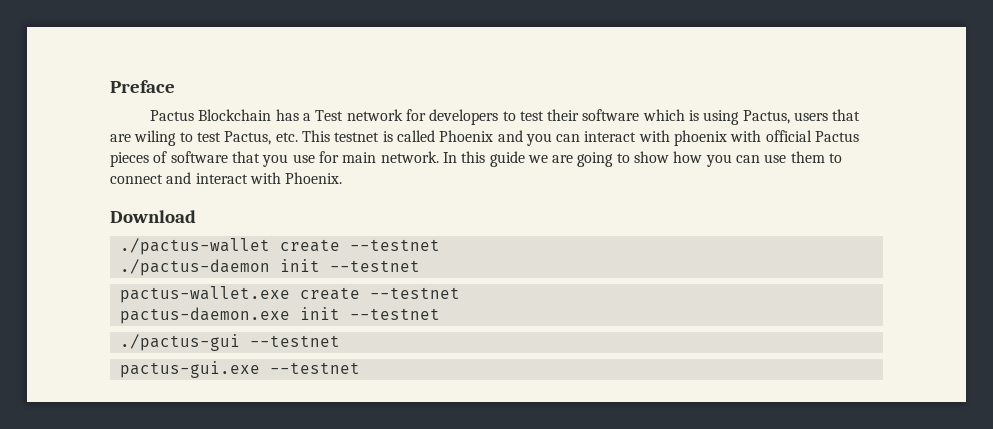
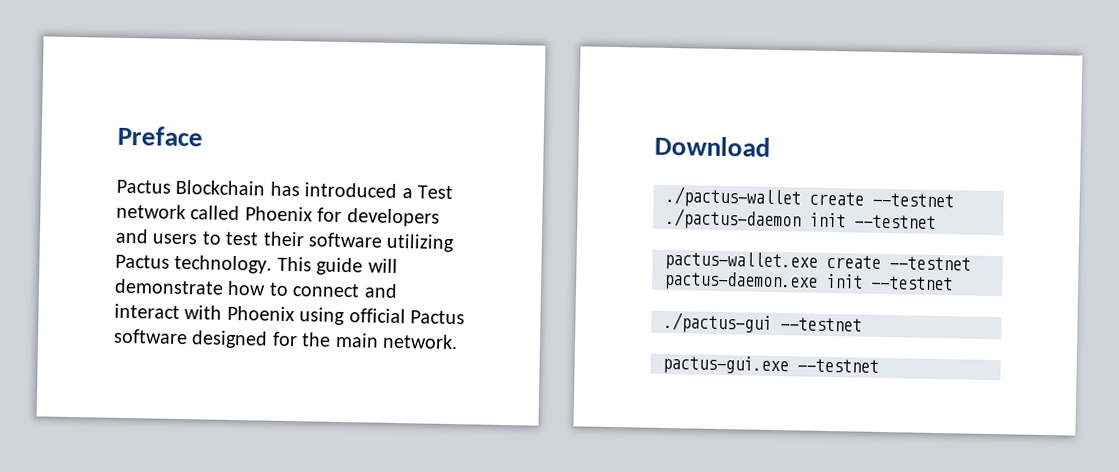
(299, 115) none -> [304,182,398,198] introduced
[405,109,861,125] [110,130,860,146] [110,151,825,167] for developers to test their software which is using Pactus, users that are wiling to test Pactus, etc. This testnet is called Phoenix and you can interact with phoenix with official Pactus pieces of software that you use for main network. In this guide we are going to show how you can use them -> [190,205,440,227] [115,228,455,253] [115,254,398,276] [114,278,267,296] called Phoenix for developers and users to test their software utilizing Pactus technology. This guide will demonstrate how
[285,172,343,184] Phoenix. -> [226,305,465,326] [113,328,458,350] Phoenix using official Pactus software designed for the main network.

